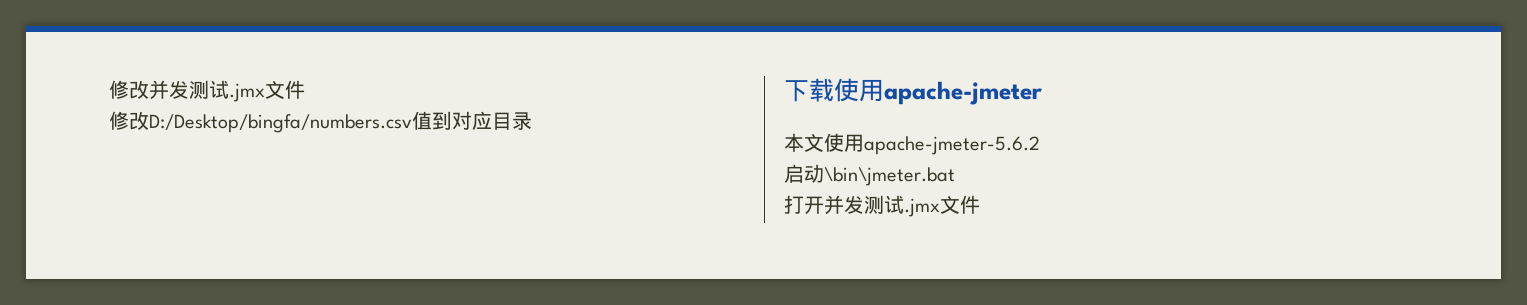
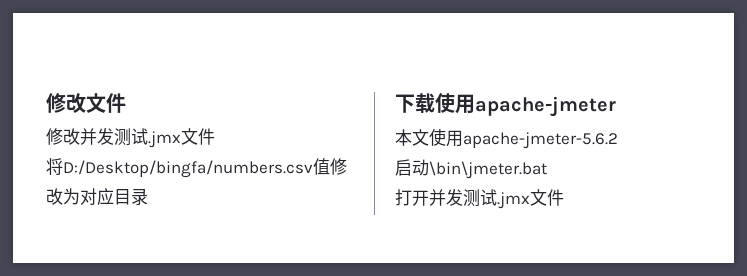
[109,80,149,99] 修改 -> [46,93,126,113] [46,128,80,145] 修改文件 // 修改
[109,111,452,133] 修改D:/Desktop/bingfa/numbers.csv值到 -> [46,158,347,178] [46,188,80,205] 将D:/Desktop/bingfa/numbers.csv值修改为

